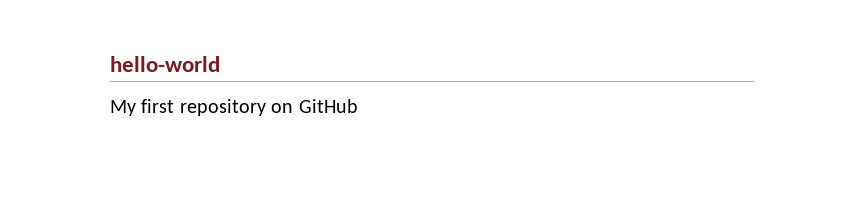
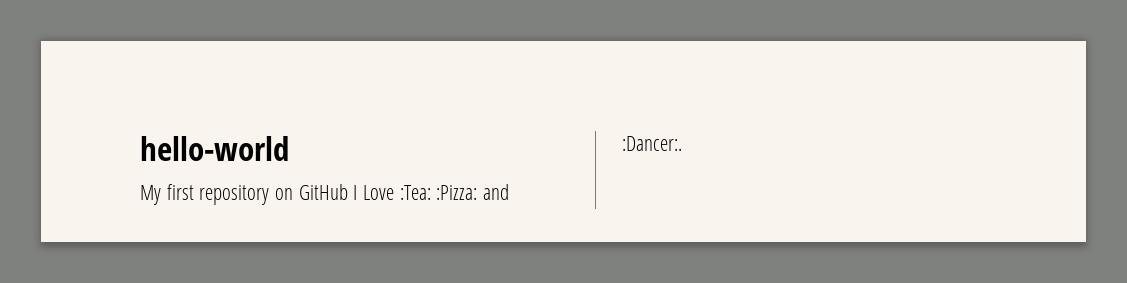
(358, 106) none -> [353,184,510,200] [622,136,682,151] I Love :Tea: :Pizza: and :Dancer:.

